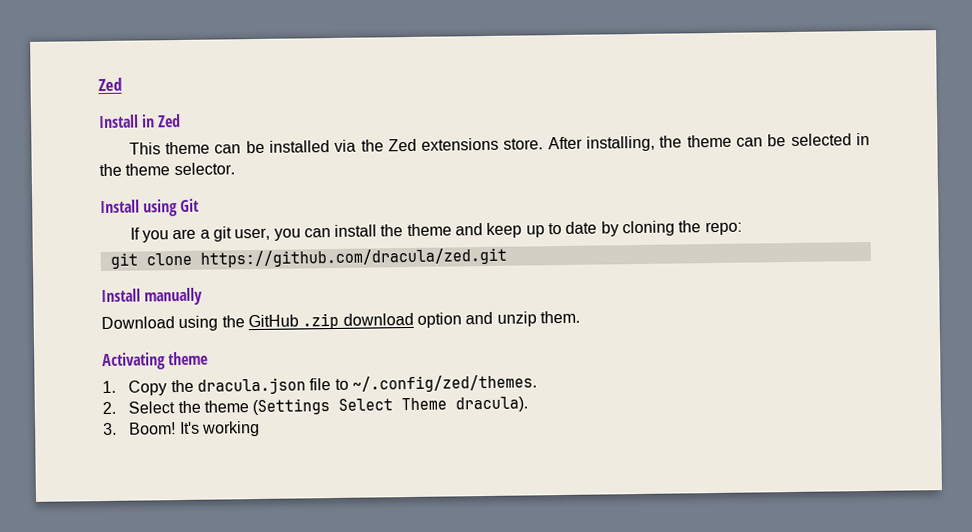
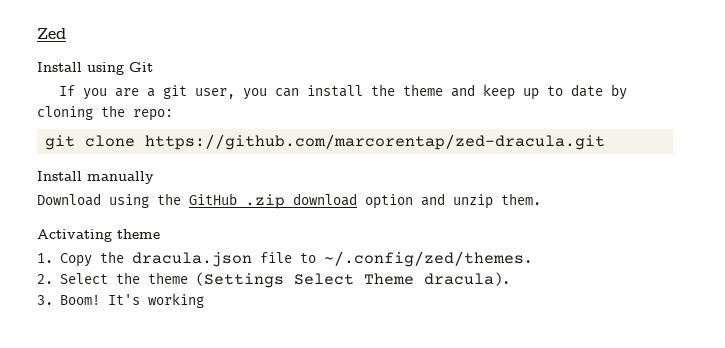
[98,77,122,92] [98,113,182,129] [128,132,870,155] [99,162,235,177] Zed // Install in Zed // This theme can be installed via the Zed extensions store. After installing, the theme can be selected in the theme selector. -> [37,28,66,39] Zed
[199,247,507,268] https://github.com/dracula/zed.git -> [145,134,606,150] https://github.com/marcorentap/zed-dracula.git

